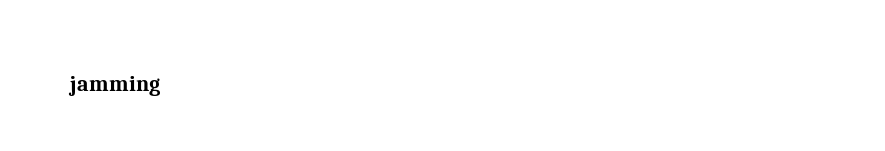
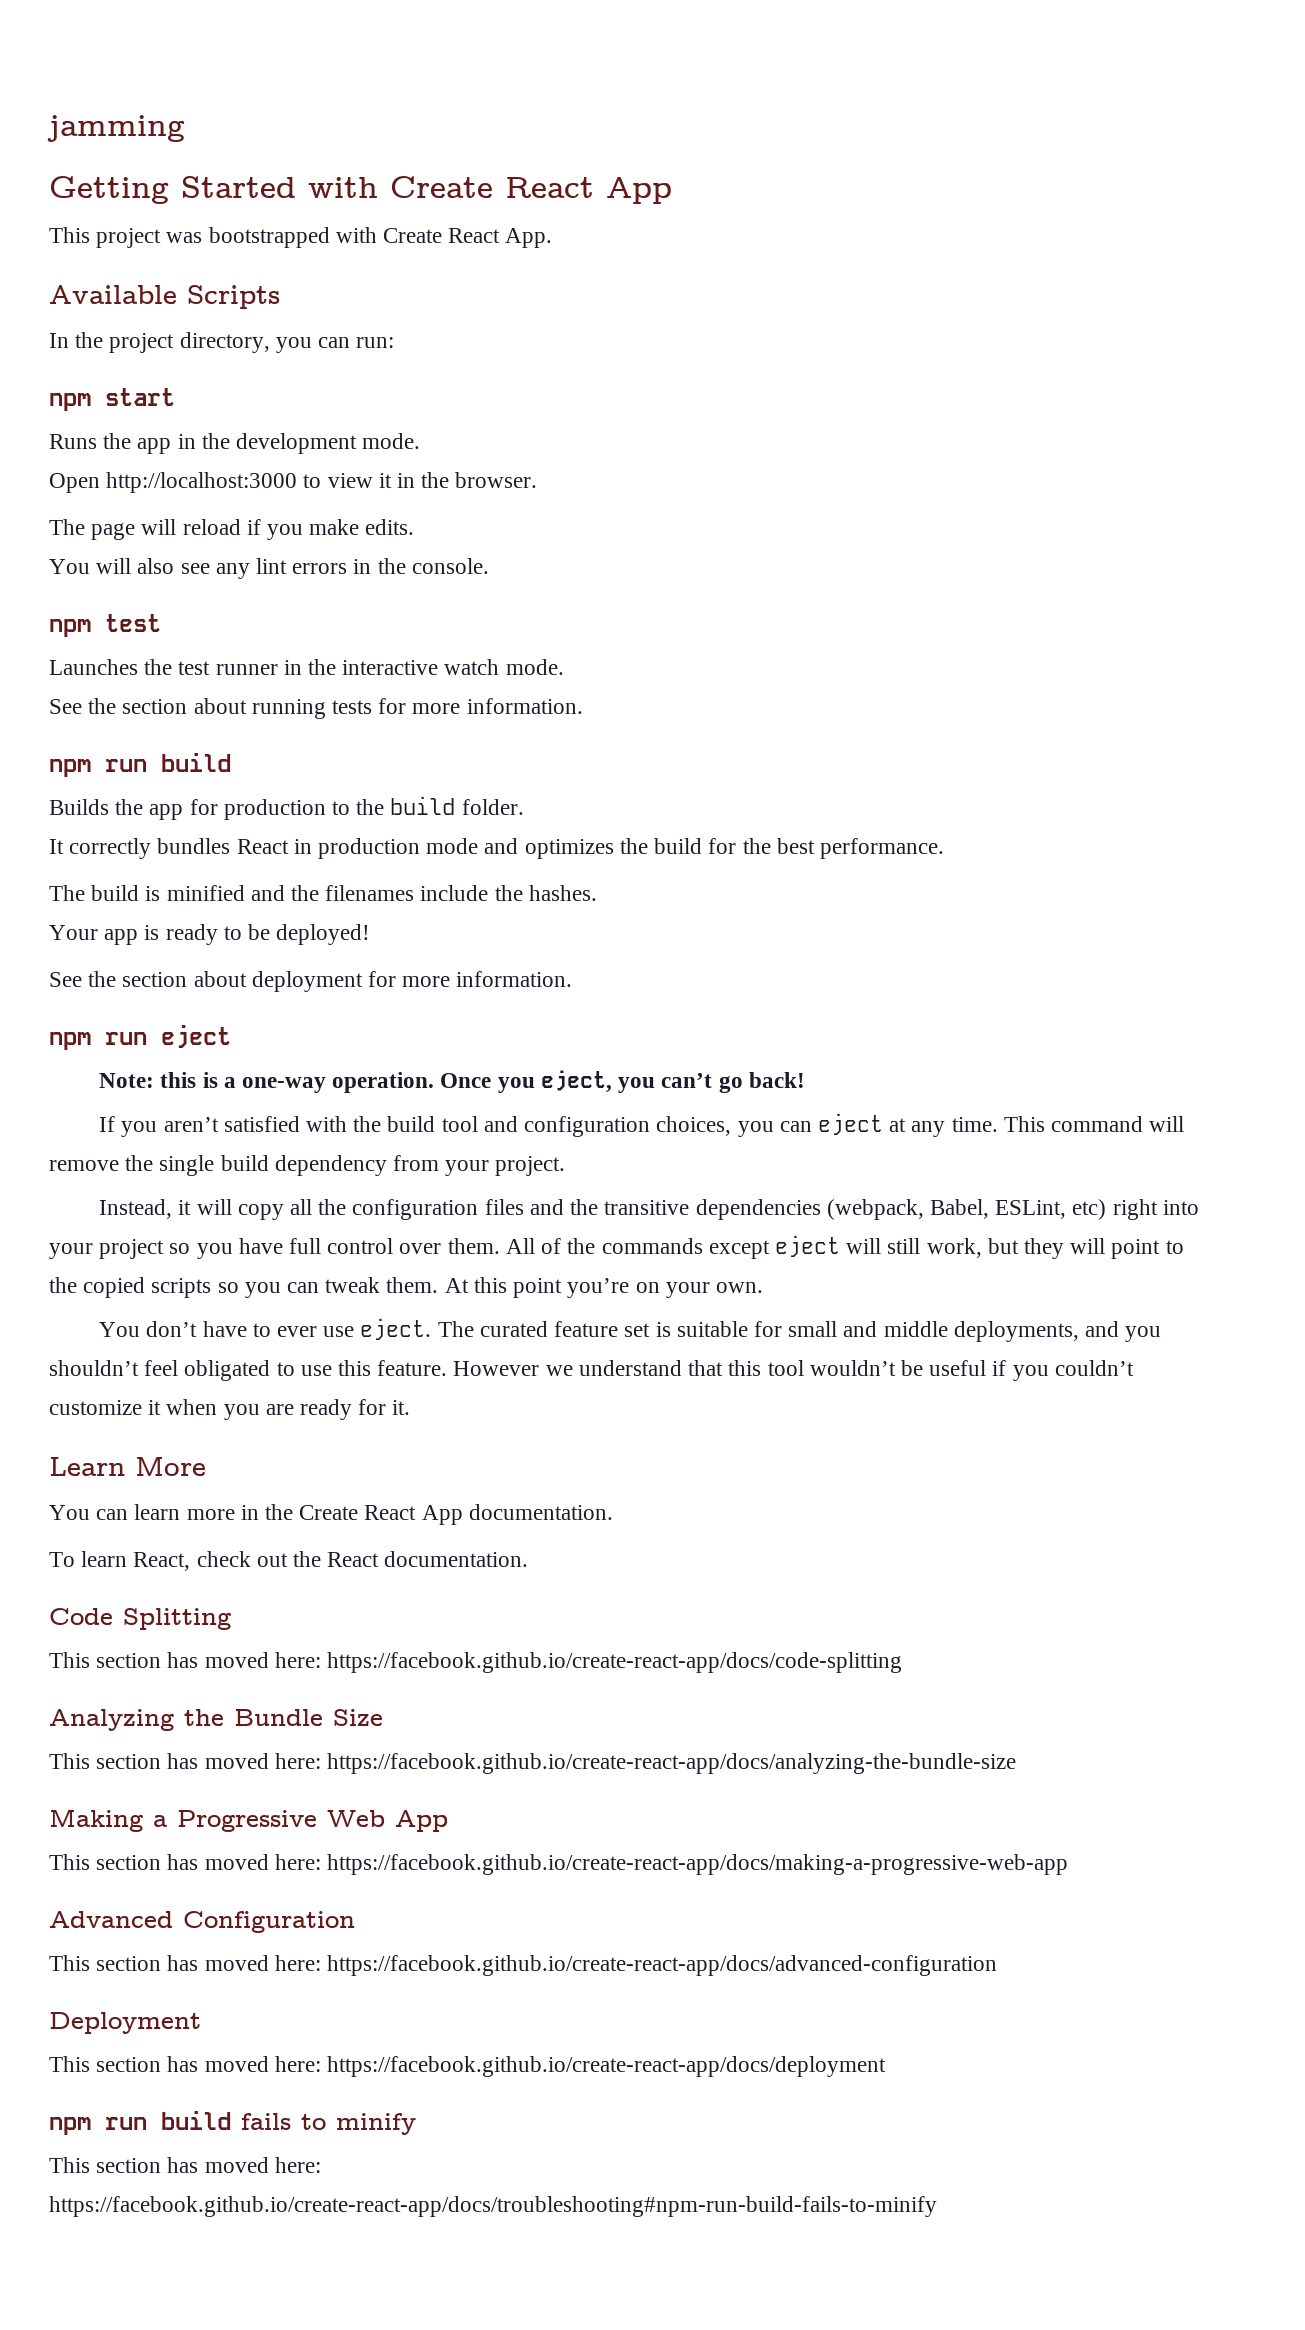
(160, 86) none -> [49,176,672,204] [49,227,553,248] [49,285,280,309] [49,332,395,353] [49,388,175,411] [49,433,421,454] [49,472,538,493] [49,519,415,540] [49,558,489,579] [49,614,161,637] [49,659,564,675] [49,698,583,719] [49,753,231,777] [49,796,524,820] [49,838,944,859] [49,885,597,901] [49,924,371,945] [49,971,573,992] [49,1025,231,1050] [99,1070,805,1093] [99,1113,1185,1137] [49,1155,566,1176] [99,1199,1199,1220] [49,1235,1184,1259] [49,1277,763,1298] [99,1318,1162,1342] [49,1360,1134,1381] [49,1399,411,1420] [49,1457,206,1476] [49,1504,613,1525] [49,1551,529,1571] [49,1608,231,1630] [49,1652,903,1673] [49,1709,383,1731] [49,1753,1017,1774] [49,1809,448,1832] [49,1854,1069,1875] [49,1911,355,1933] [49,1955,998,1976] [49,2012,201,2034] [49,2056,887,2077] [49,2111,416,2135] [49,2157,321,2173] [49,2196,937,2217] // Getting Started with Create React App // This project was bootstrapped with Create React App. // Available Scripts // In the project directory, you can run: // npm start // Runs the app in the development mode. // Open http://localhost:3000 to view it in the browser. // The page will reload if you make edits. // You will also see any lint errors in the console. // npm test // Launches the test runner in the interactive watch mode. // See the section about running tests for more information. // npm run build // Builds the app for production to the build folder. // It correctly bundles React in production mode and optimizes the build for the best performance. // The build is minified and the filenames include the hashes. // Your app is ready to be deployed! // See the section about deployment for more information. // npm run eject // Note: this is a one-way operation. Once you eject, you can’t go back! // If you aren’t satisfied with the build tool and configuration choices, you can eject at any time. This command will remove the single build dependency from your project. // Instead, it will copy all the configuration files and the transitive dependencies (webpack, Babel, ESLint, etc) right into your project so you have full control over them. All of the commands except eject will still work, but they will point to the copied scripts so you can tweak them. At this point you’re on your own. // You don’t have to ever use eject. The curated feature set is suitable for small and middle deployments, and you shouldn’t feel obligated to use this feature. However we understand that this tool wouldn’t be useful if you couldn’t customize it when you are ready for it. // Learn More // You can learn more in the Create React App documentation. // To learn React, check out the React documentation. // Code Splitting // This section has moved here: https://facebook.github.io/create-react-app/docs/code-splitting // Analyzing the Bundle Size // This section has moved here: https://facebook.github.io/create-react-app/docs/analyzing-the-bundle-size // Making a Progressive Web App // This section has moved here: https://facebook.github.io/create-react-app/docs/making-a-progressive-web-app // Advanced Configuration // This section has moved here: https://facebook.github.io/create-react-app/docs/advanced-configuration // Deployment // This section has moved here: https://facebook.github.io/create-react-app/docs/deployment // npm run build fails to minify // This section has moved here: https://facebook.github.io/create-react-app/docs/troubleshooting#npm-run-build-fails-to-minify

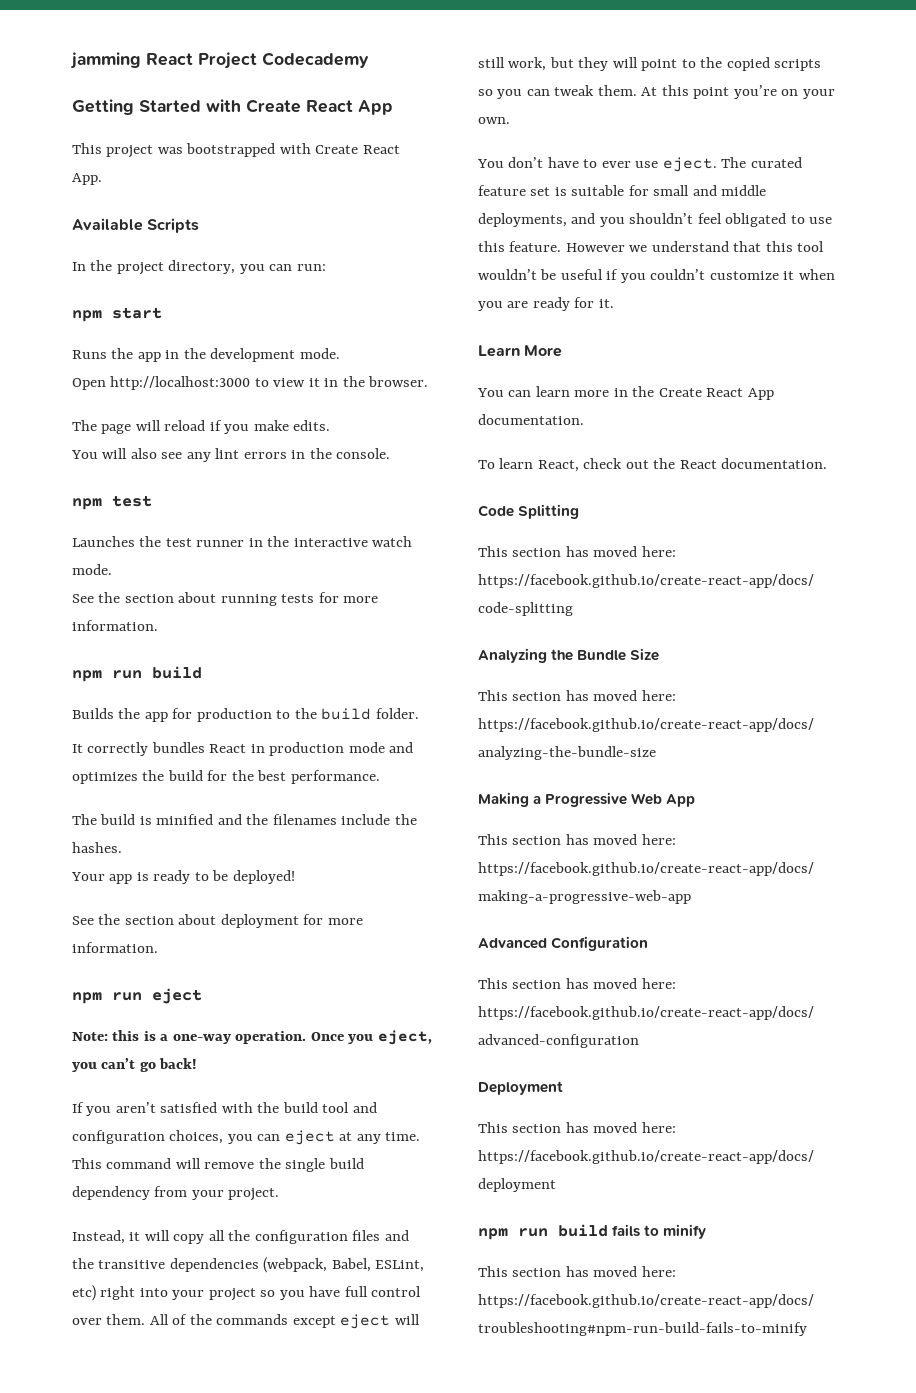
(185, 128) none -> [146,52,369,69] React Project Codecademy

